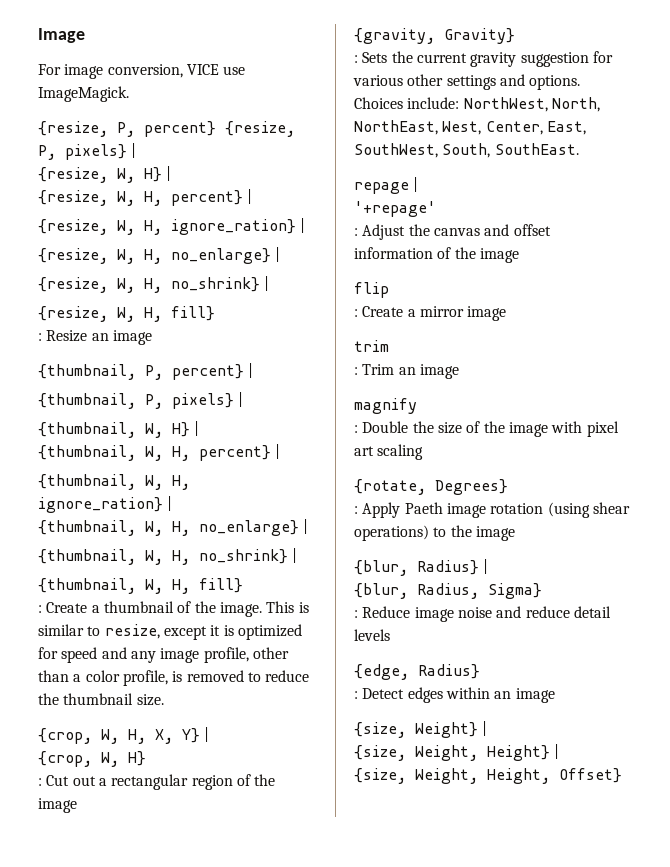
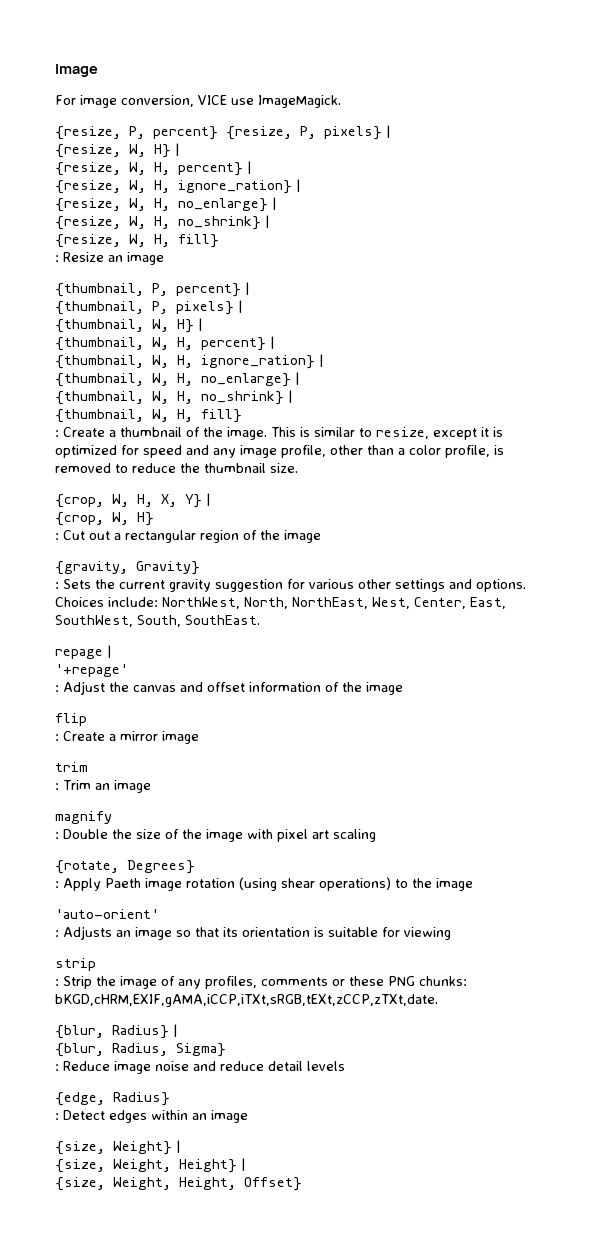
(515, 533) none -> [55,909,159,919] [55,926,451,940] [55,958,96,971] [55,976,467,989] [55,994,438,1007] // 'auto-orient' // : Adjusts an image so that its orientation is suitable for viewing // strip // : Strip the image of any profiles, comments or these PNG chunks: bKGD,cHRM,EXIF,gAMA,iCCP,iTXt,sRGB,tEXt,zCCP,zTXt,date.

